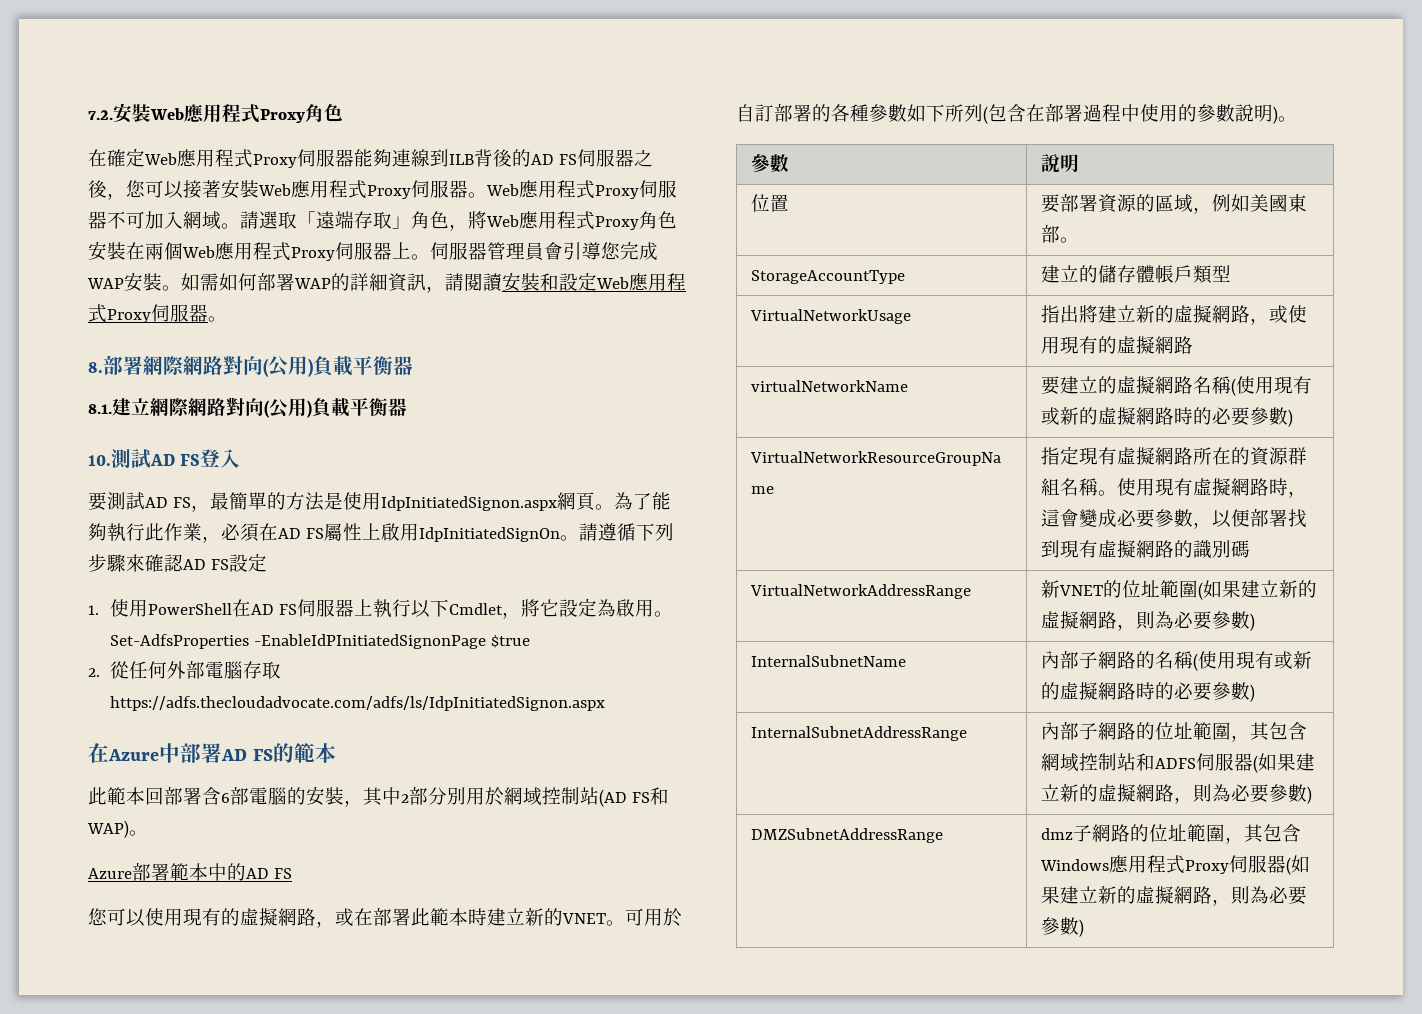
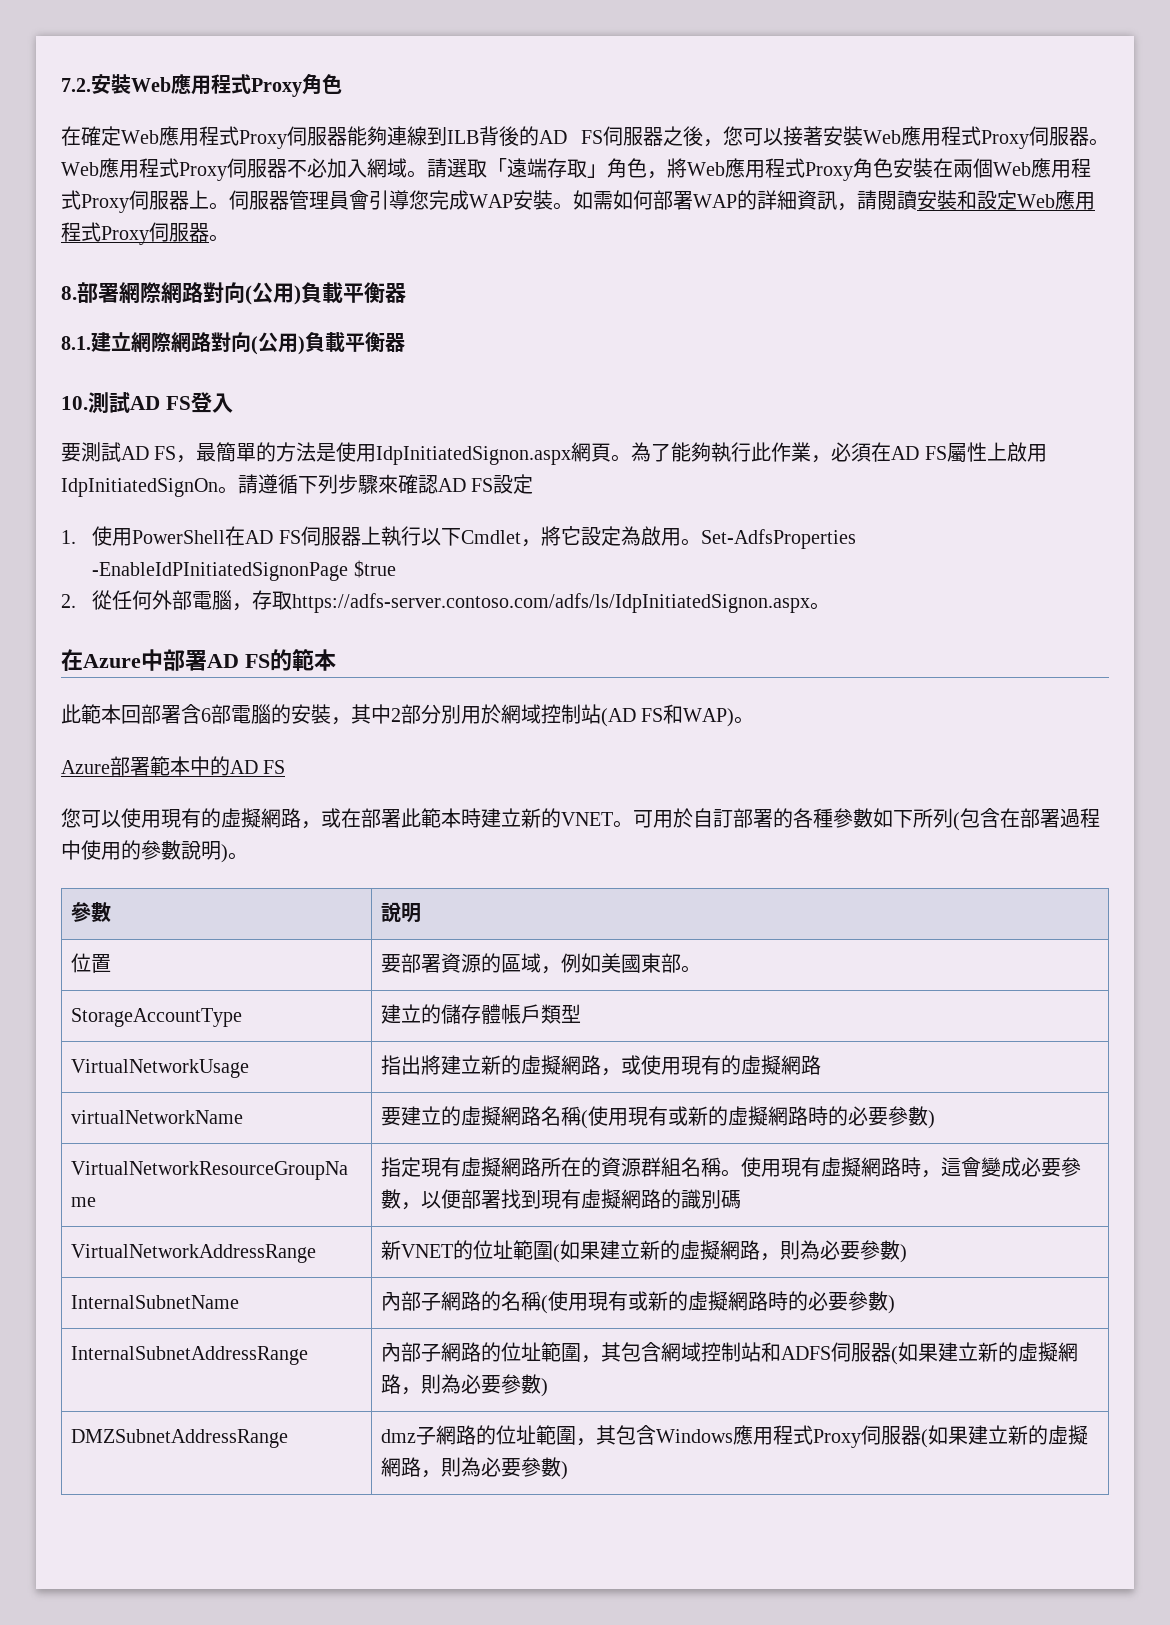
[126,211,145,229] 可 -> [307,158,327,178] 必
[242,661,281,679] [109,696,605,711] 存取https://adfs.thecloudadvocate.com/adfs/ls/IdpInitiatedSignon.aspx -> [232,590,831,613] ，存取https://adfs-server.contoso.com/adfs/ls/IdpInitiatedSignon.aspx。

